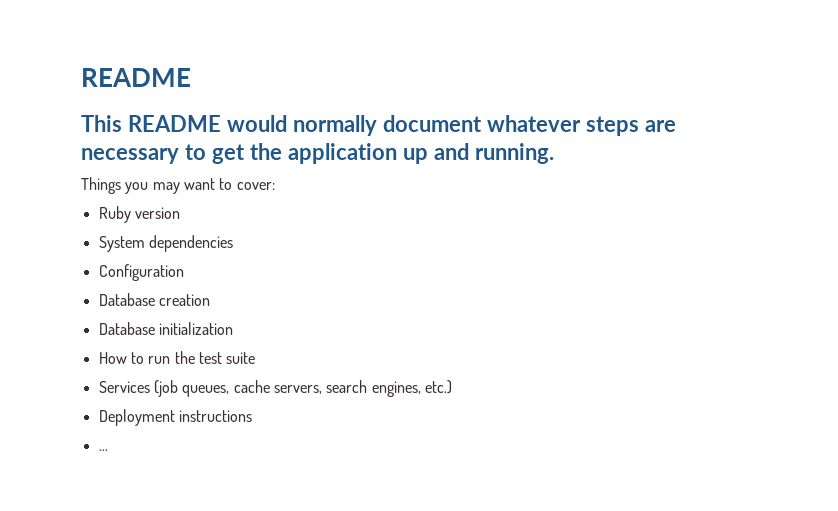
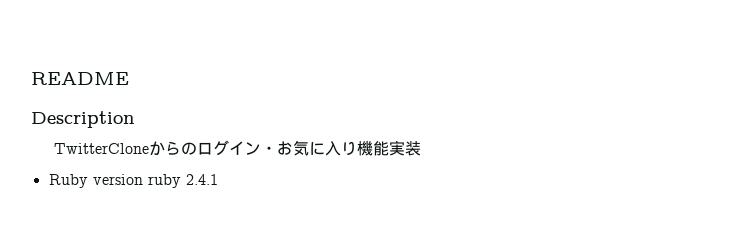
[81,115,676,136] [81,143,554,164] [81,177,275,194] [98,206,180,223] [98,235,233,252] [98,264,184,281] [98,293,210,306] [98,322,233,335] [98,351,256,364] [98,380,452,397] [98,409,252,426] [98,449,108,451] This README would normally document whatever steps are necessary to get the application up and running. // Things you may want to cover: // Ruby version // System dependencies // Configuration // Database creation // Database initialization // How to run the test suite // Services (job queues, cache servers, search engines, etc.) // Deployment instructions // ... -> [31,111,135,128] [53,140,421,156] [48,174,218,188] Description // TwitterCloneからのログイン・お気に入り機能実装 // Ruby version ruby 2.4.1

